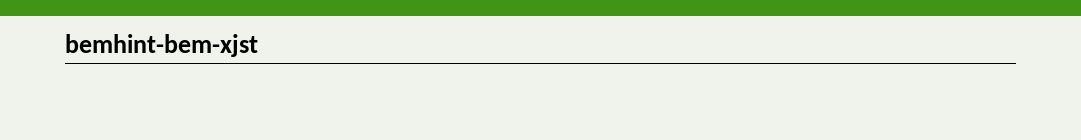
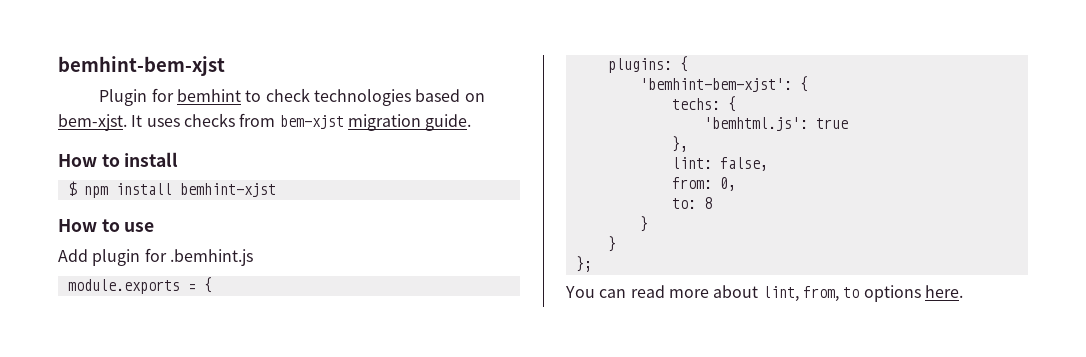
(258, 45) none -> [99,88,485,106] [58,113,472,131] [58,152,179,167] [67,181,276,198] [58,219,155,232] [58,248,253,266] [67,277,212,294] [607,56,688,73] [639,76,808,92] [671,96,736,112] [703,117,848,131] [671,136,688,152] [671,157,768,171] [671,177,736,191] [671,197,712,209] [639,216,648,232] [607,236,616,252] [575,256,592,272] [565,285,963,302] // Plugin for bemhint to check technologies based on bem-xjst. It uses checks from bem-xjst migration guide. // How to install // $ npm install bemhint-xjst // How to use // Add plugin for .bemhint.js // module.exports = { // plugins: { // 'bemhint-bem-xjst': { // techs: { // 'bemhtml.js': true // }, // lint: false, // from: 0, // to: 8 // } // } // }; // You can read more about lint, from, to options here.

